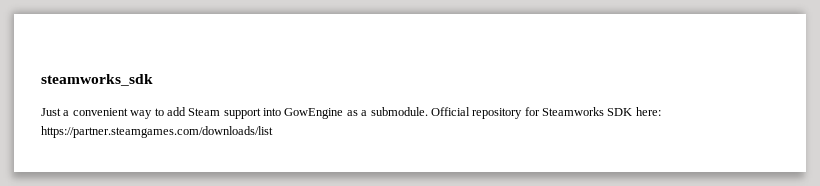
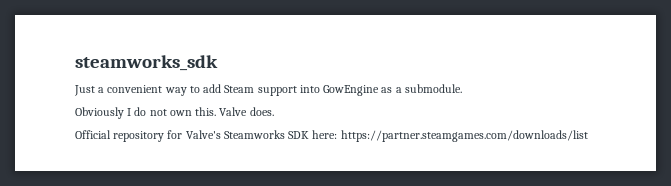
(428, 111) none -> [75,107,274,119] // Obviously I do not own this. Valve does. //
(540, 111) none -> [185,130,221,139] Valve's

